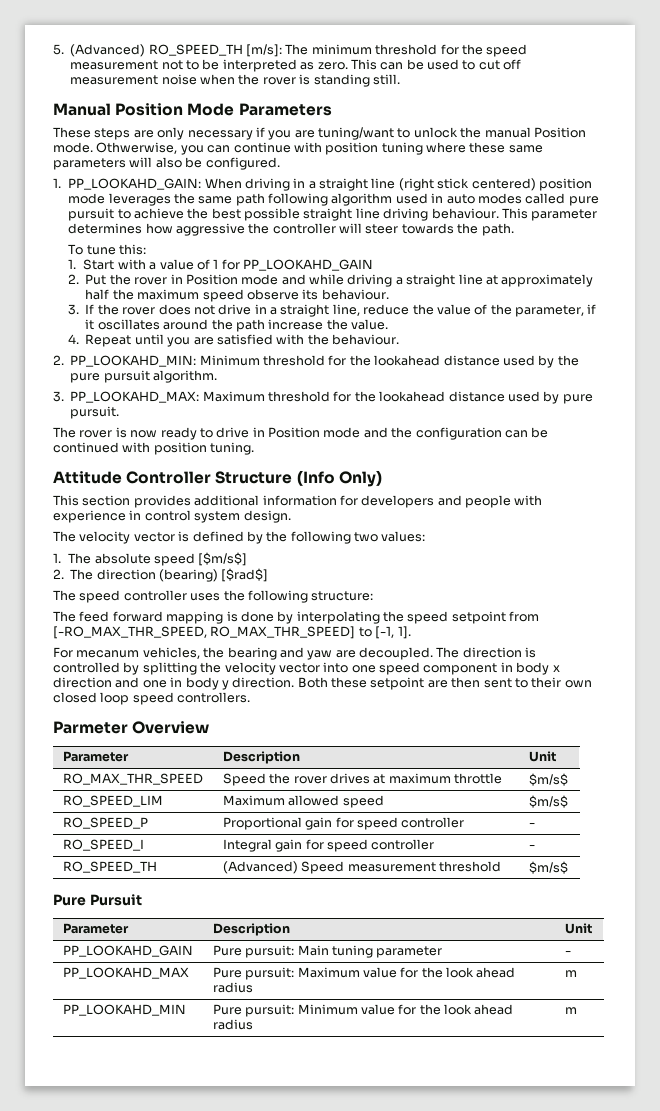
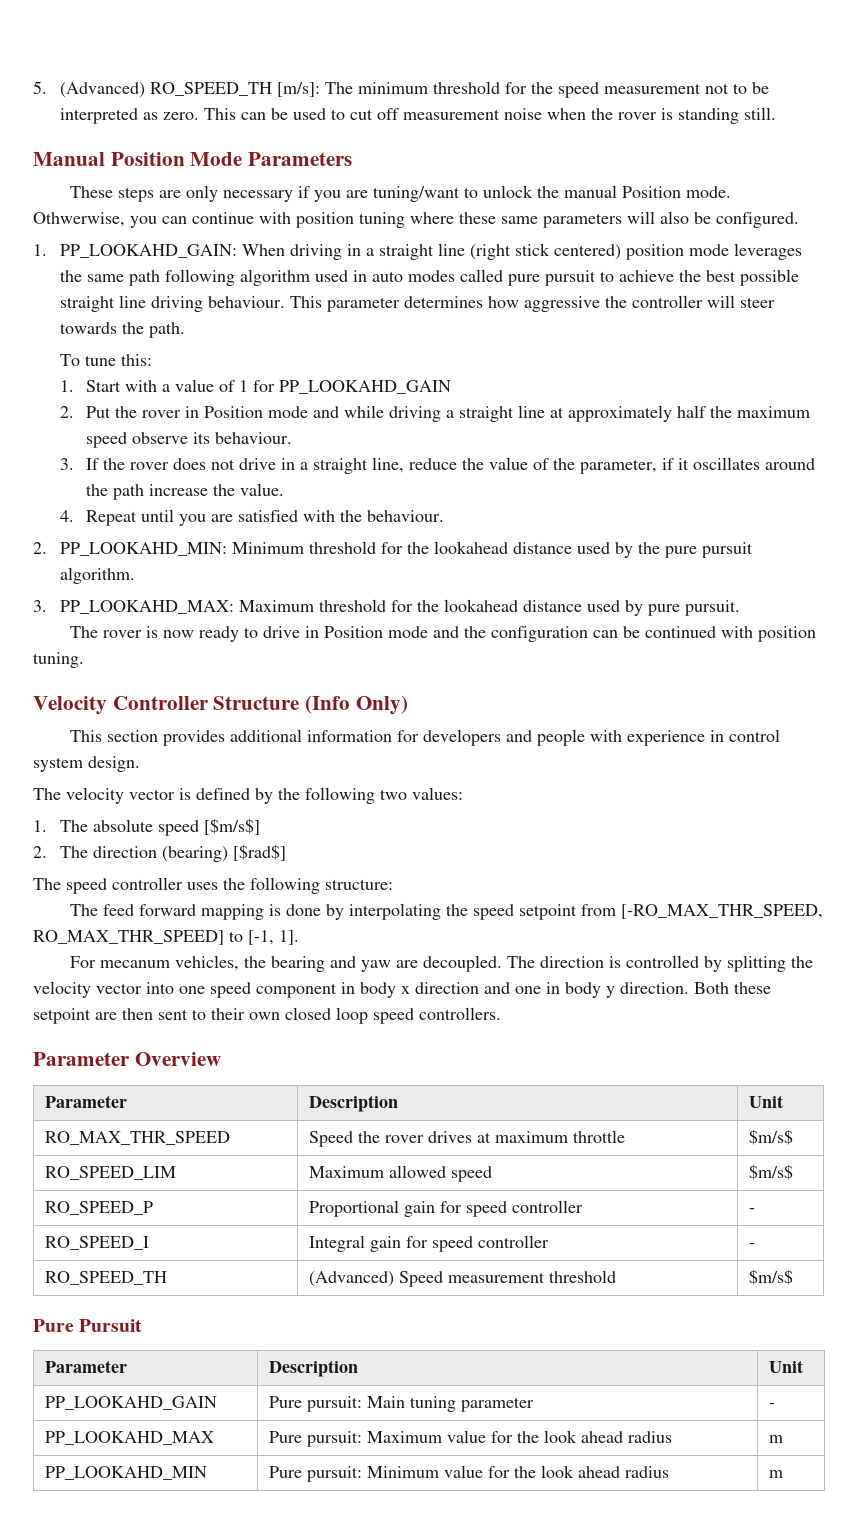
[53,471,122,484] Attitude -> [33,696,107,715] Velocity
[53,721,128,734] Parmeter -> [33,1052,130,1066] Parameter

